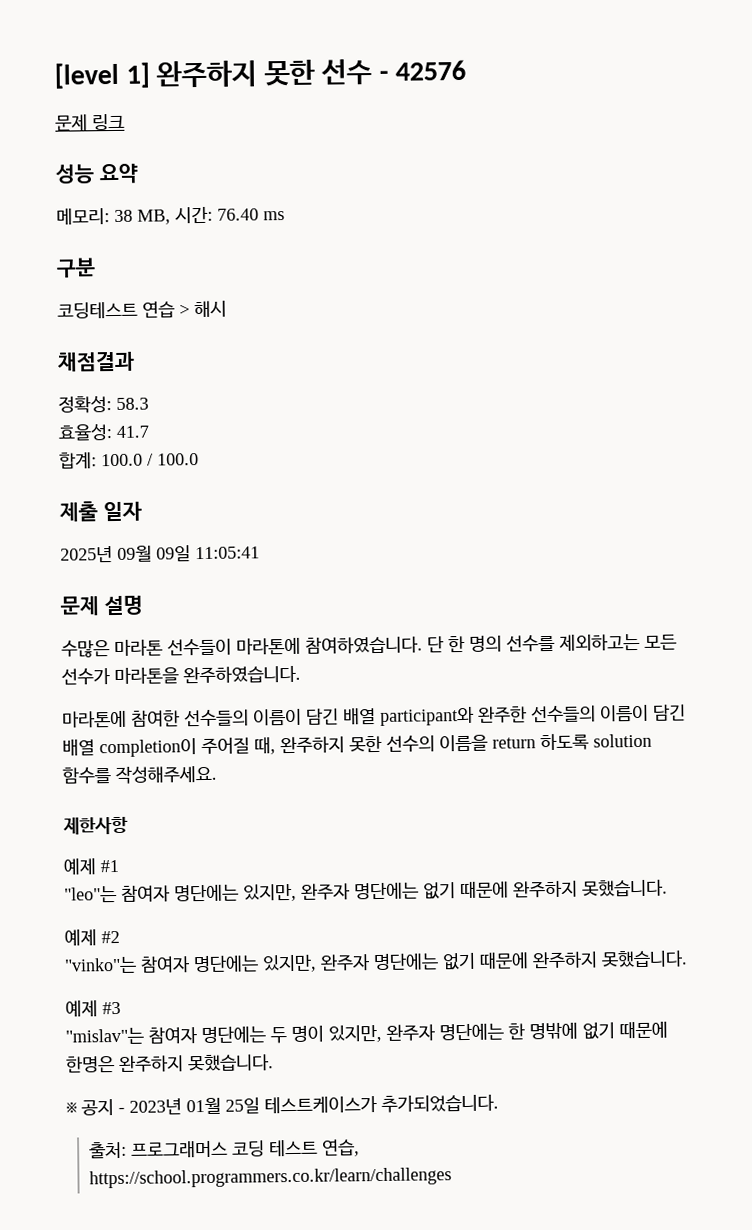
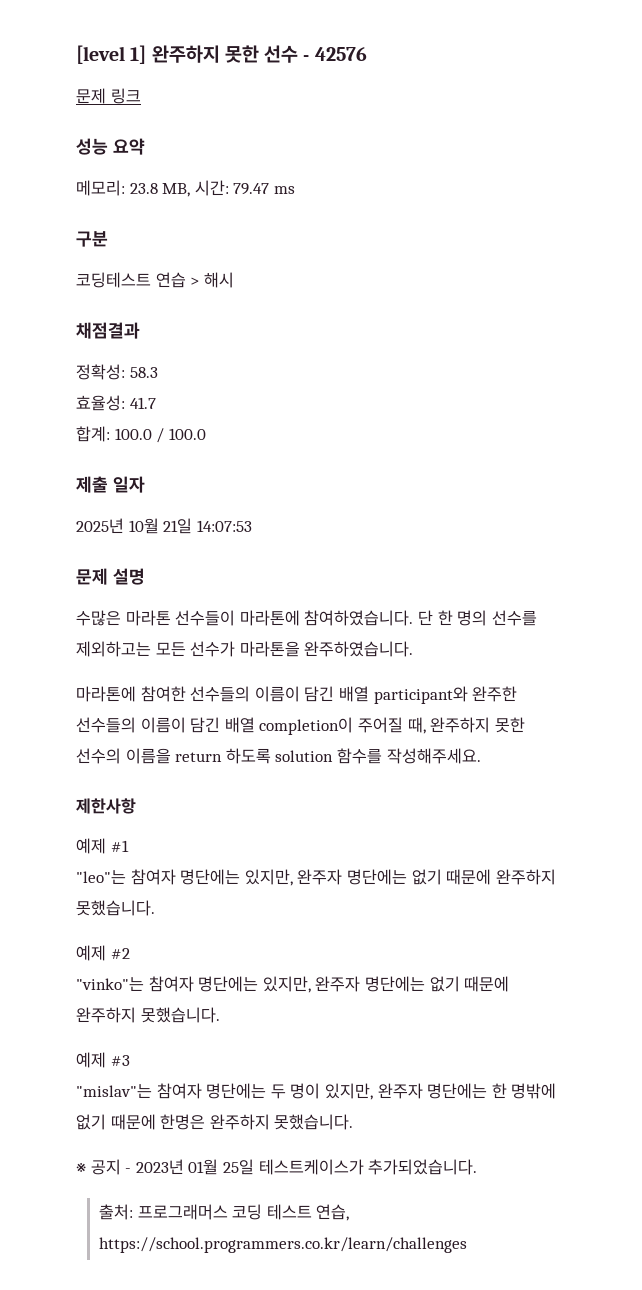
[114,209,133,222] 38 -> [129,183,158,194] 23.8
[217,208,259,221] 76.40 -> [233,183,270,195] 79.47
[117,545,260,562] 09월 09일 11:05:41 -> [128,518,252,534] 10월 21일 14:07:53

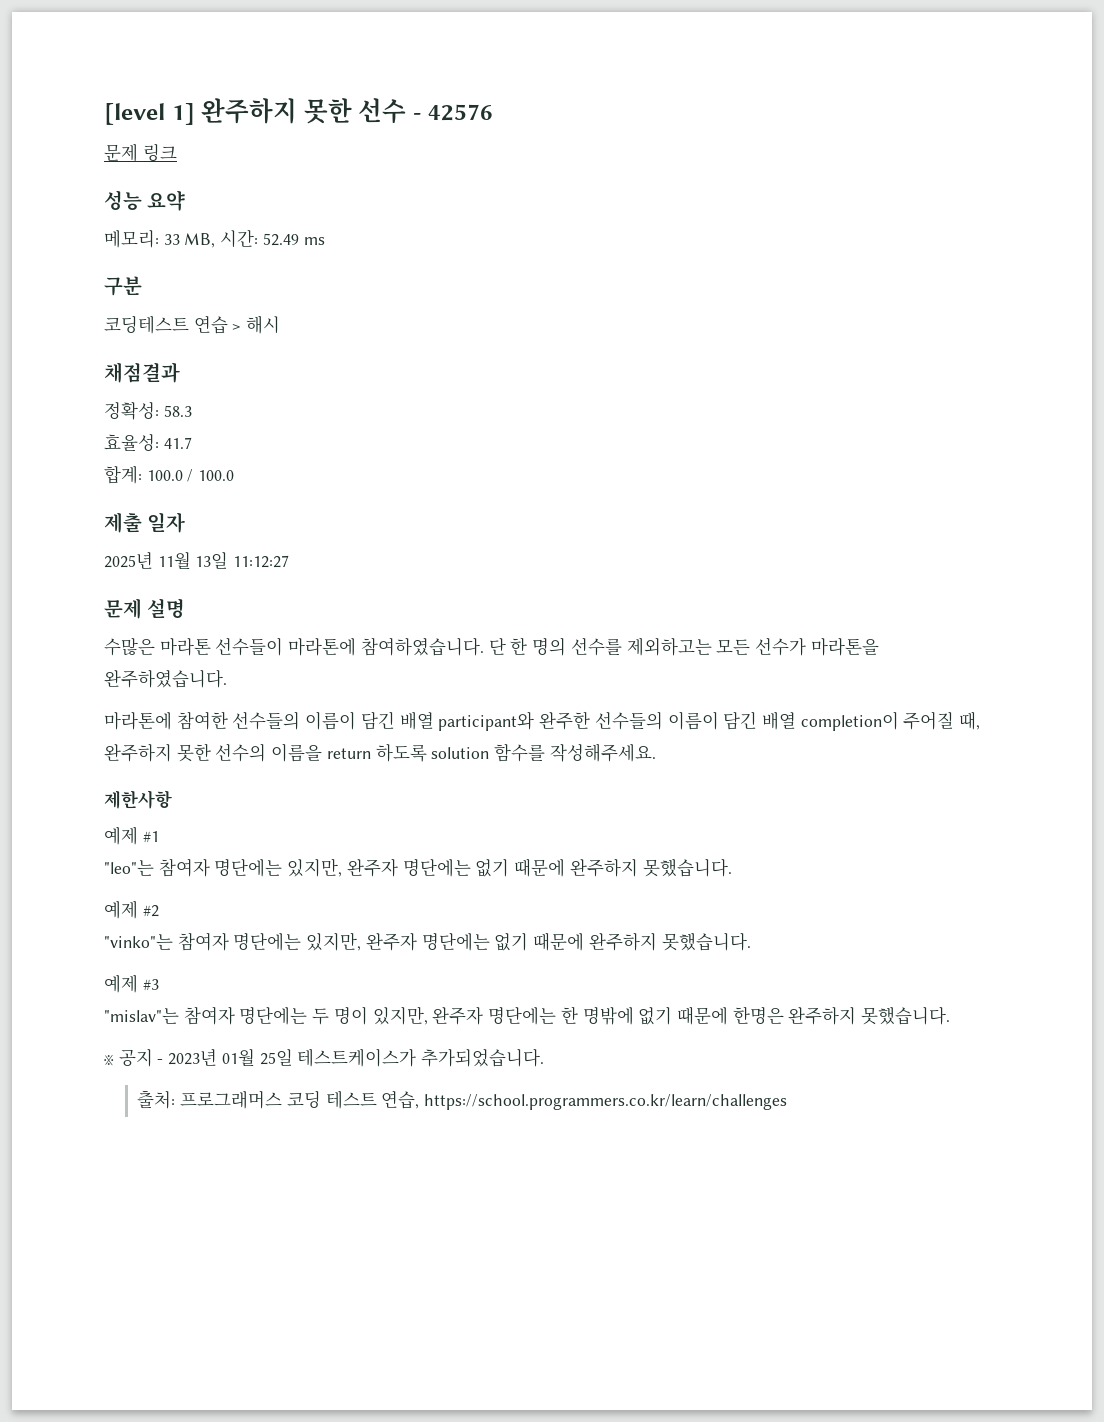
[129,183,158,194] 23.8 -> [163,234,180,245] 33
[233,183,270,195] 79.47 -> [262,233,299,246] 52.49
[128,518,252,534] 10월 21일 14:07:53 -> [157,552,290,569] 11월 13일 11:12:27

